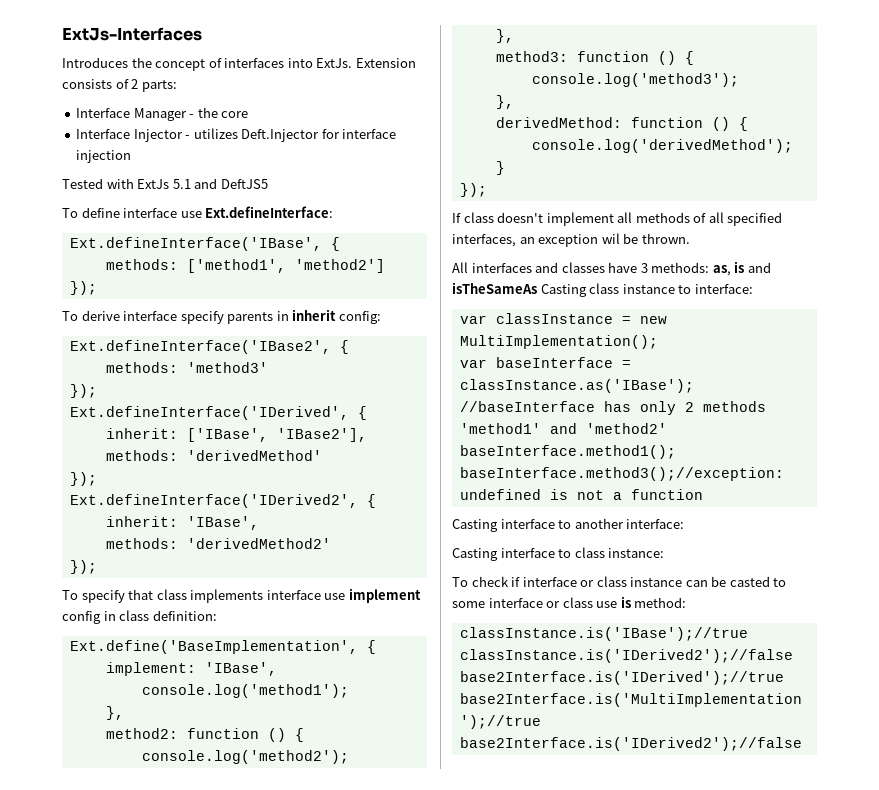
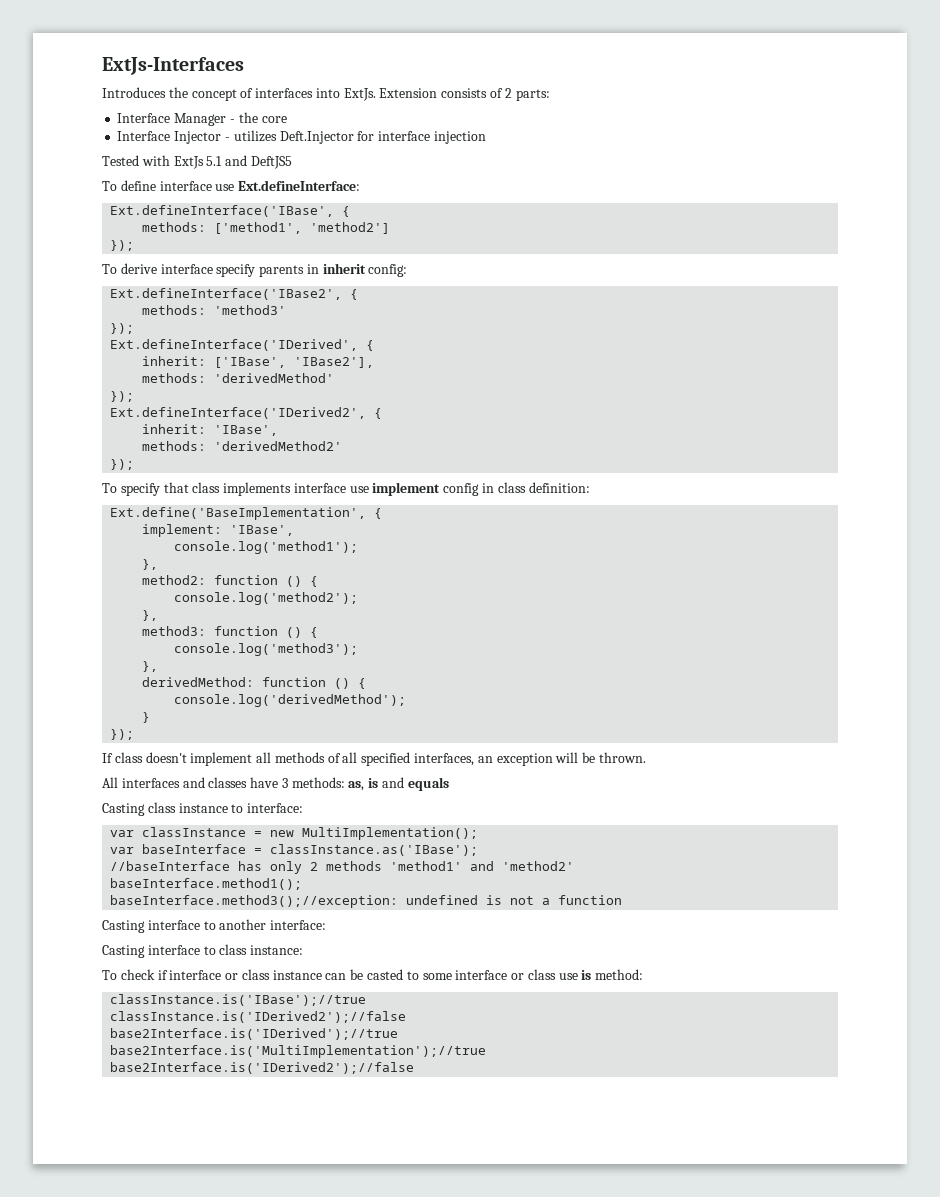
[601,233,620,244] wil -> [555,752,579,763] will
[452,282,537,294] isTheSameAs -> [407,777,449,791] equals //

